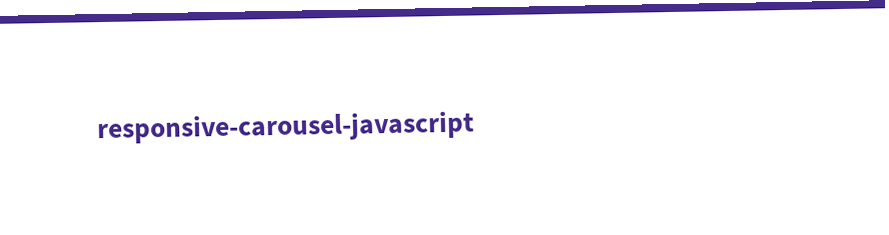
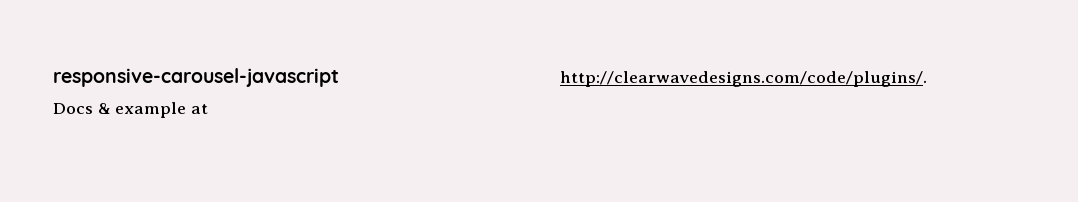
(475, 127) none -> [53,102,209,118] [560,71,927,87] // Docs & example at http://clearwavedesigns.com/code/plugins/.

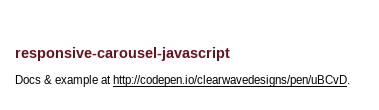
[560,71,927,87] http://clearwavedesigns.com/code/plugins/. -> [113,75,351,87] http://codepen.io/clearwavedesigns/pen/uBCvD.

